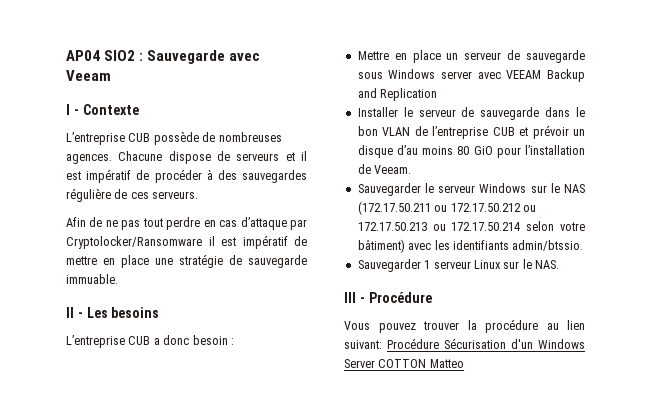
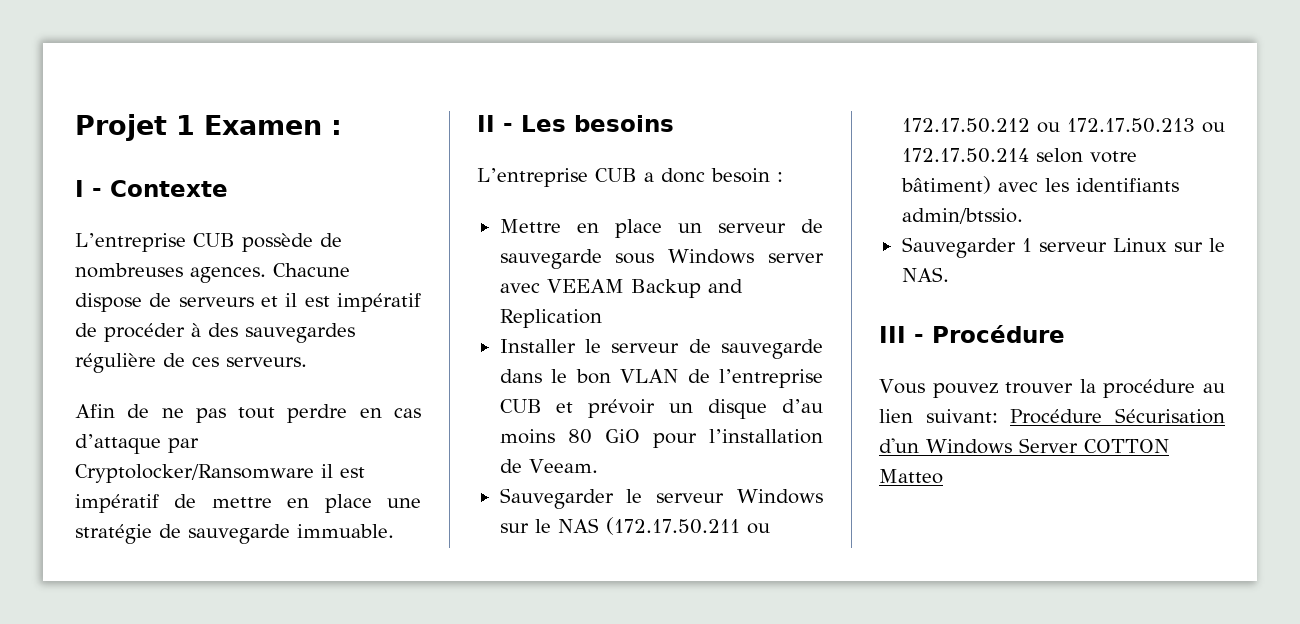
[66,50,261,64] [66,70,111,81] AP04 SIO2 : Sauvegarde avec Veeam -> [75,114,342,141] Projet 1 Examen :

